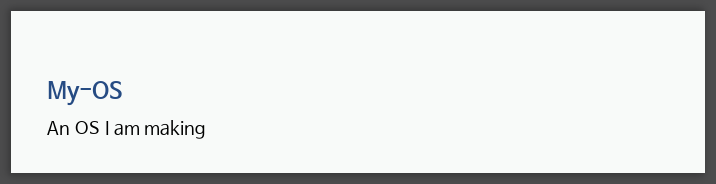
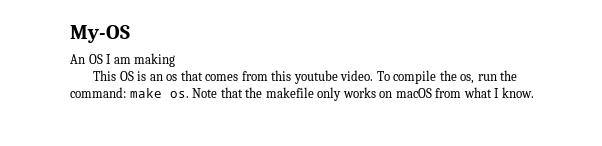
(207, 129) none -> [93,70,518,84] [70,87,534,101] // This OS is an os that comes from this youtube video. To compile the os, run the command: make os. Note that the makefile only works on macOS from what I know.

